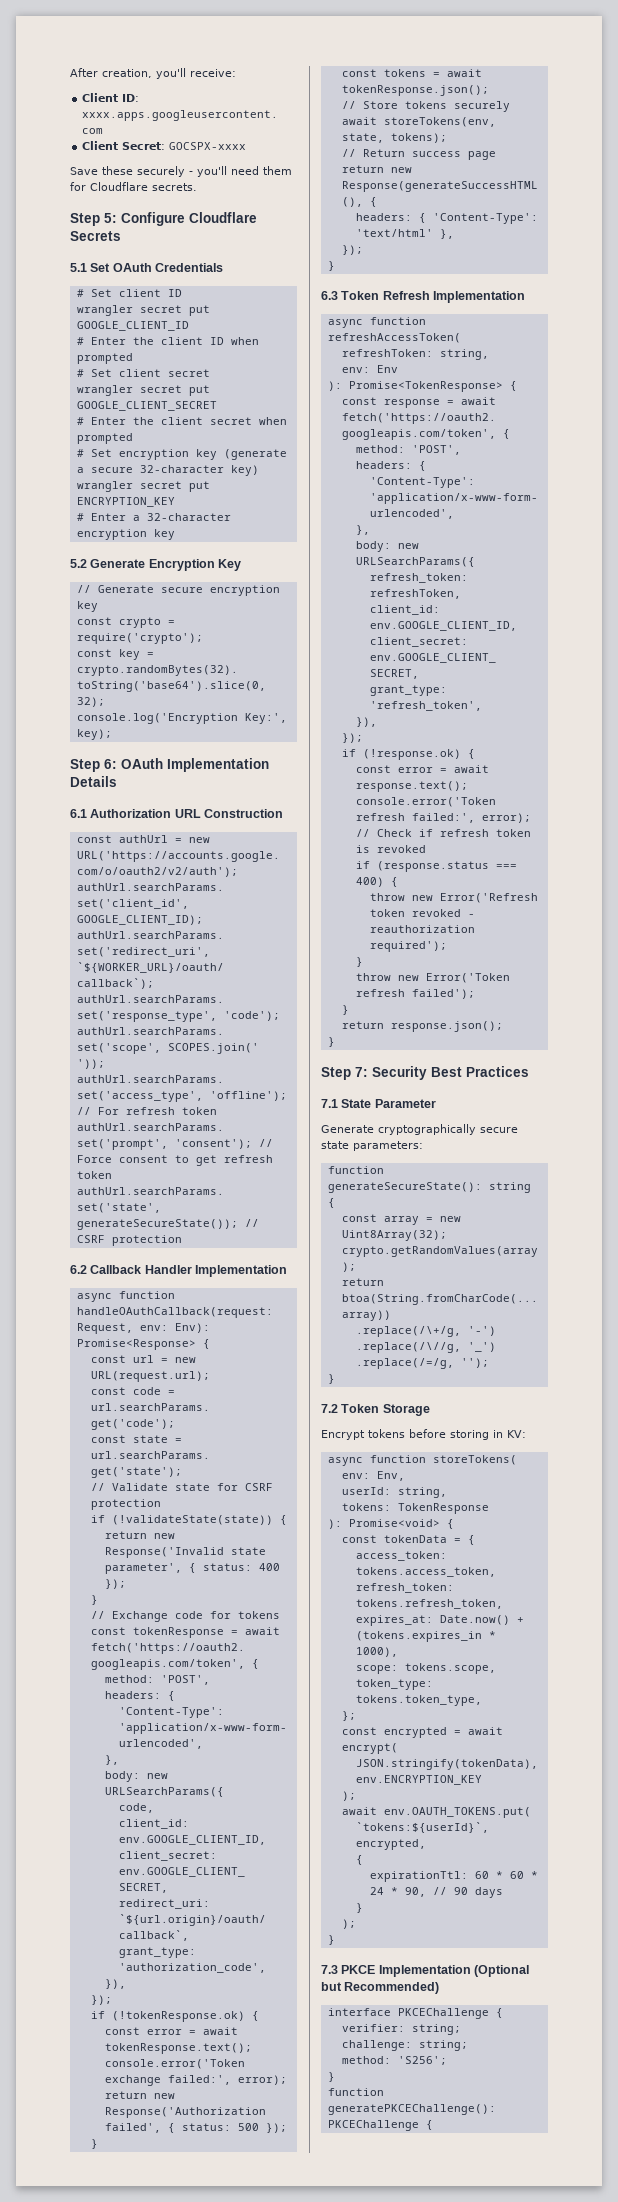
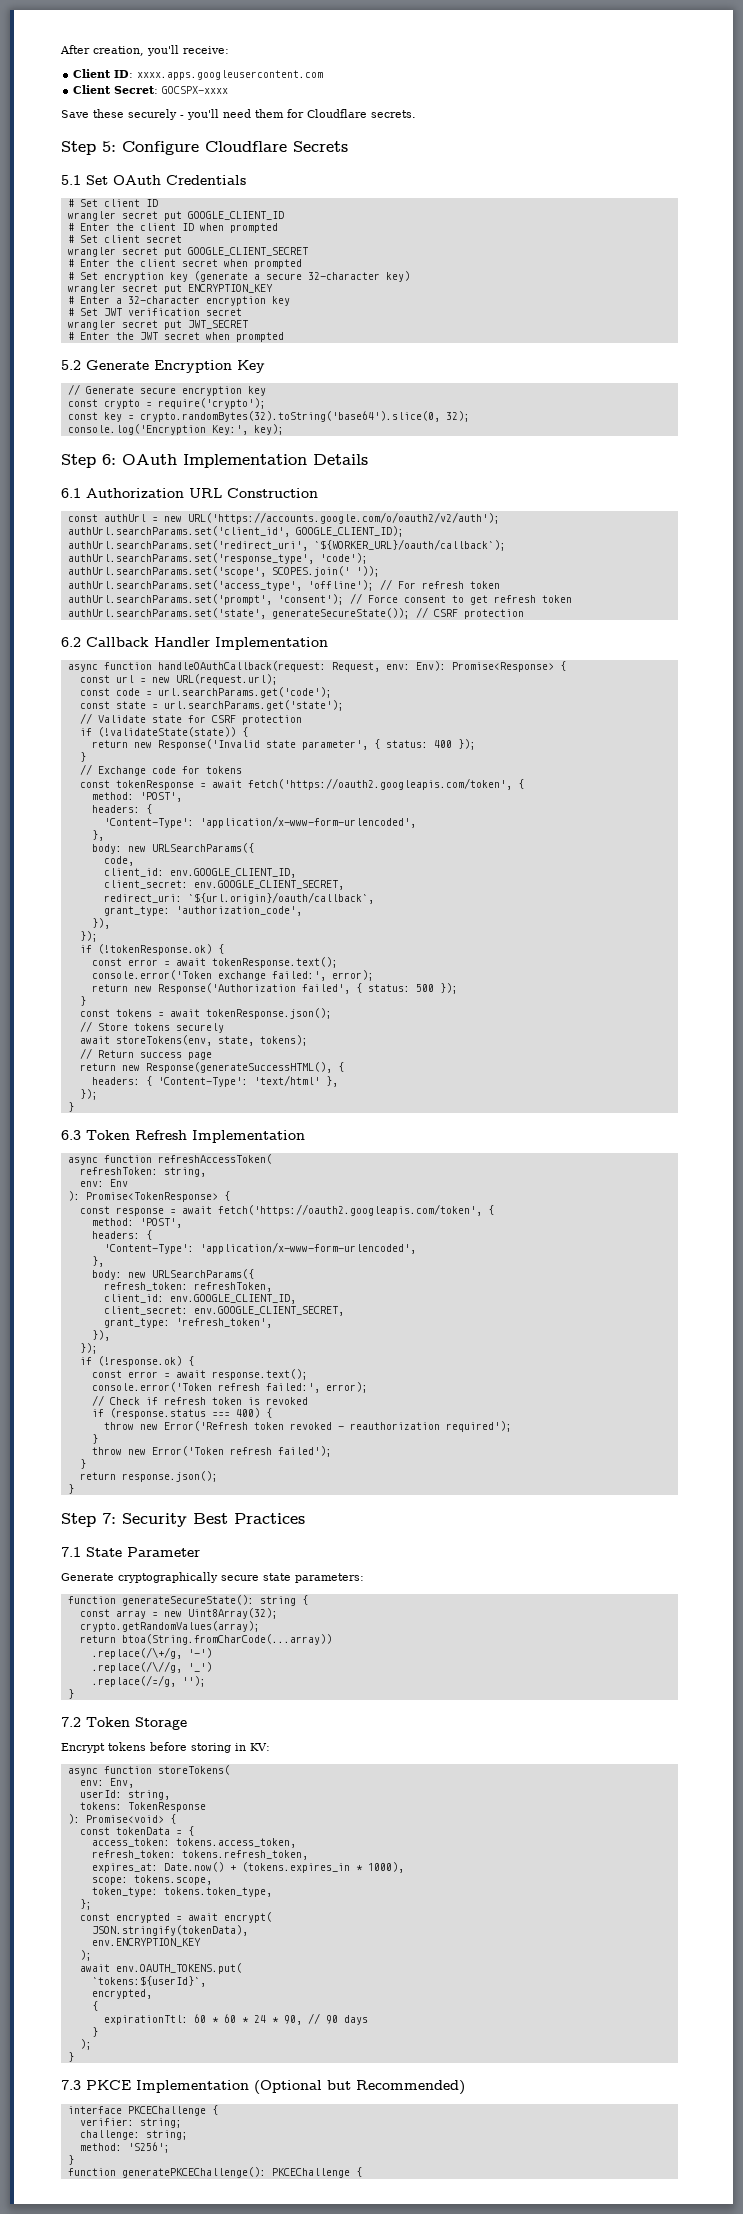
(175, 534) none -> [67,308,242,316] [67,320,248,330] [67,332,284,342] // # Set JWT verification secret // wrangler secret put JWT_SECRET // # Enter the JWT secret when prompted

